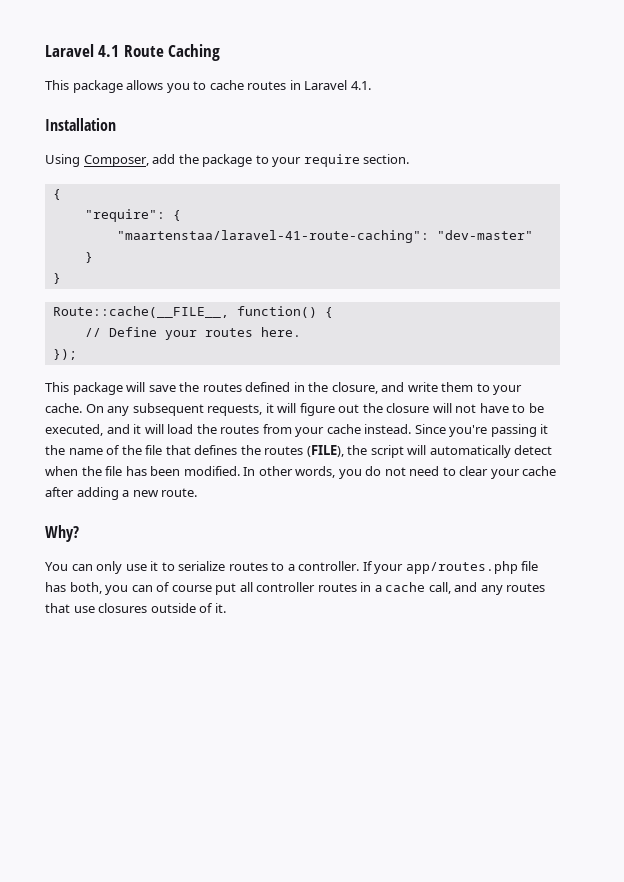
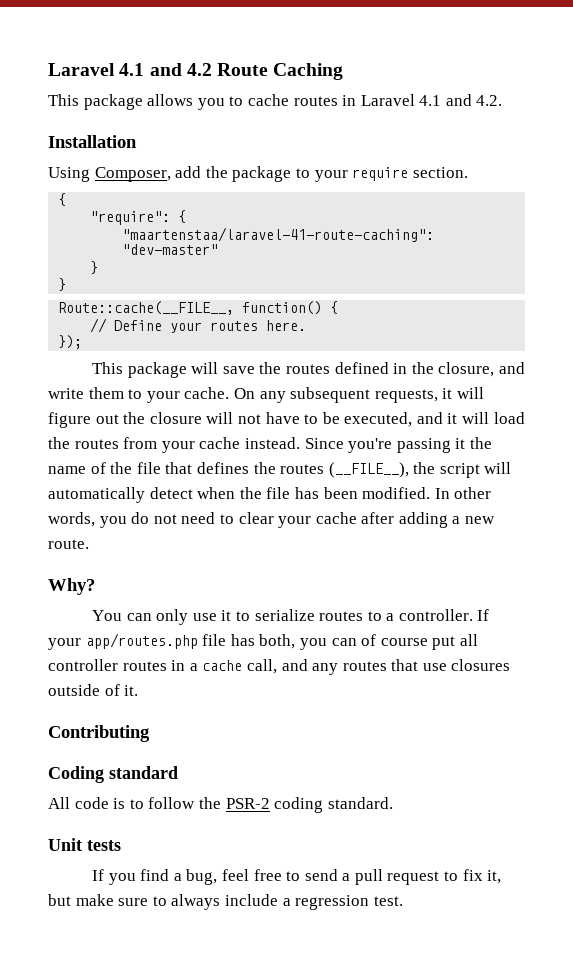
[45,44,120,57] Laravel 4.1 -> [48,63,212,76] Laravel 4.1 and 4.2
[350,81,371,90] 4.1. -> [419,94,503,106] 4.1 and 4.2.
[306,445,344,457] (FILE), -> [328,462,409,478] (__FILE__),
(226, 608) none -> [48,725,150,742] [48,766,178,783] [48,797,393,813] [48,838,121,851] [91,869,502,885] [48,894,403,910] // Contributing // Coding standard // All code is to follow the PSR-2 coding standard. // Unit tests // If you find a bug, feel free to send a pull request to fix it, but make sure to always include a regression test.

